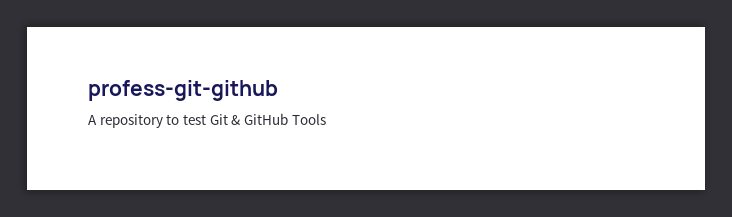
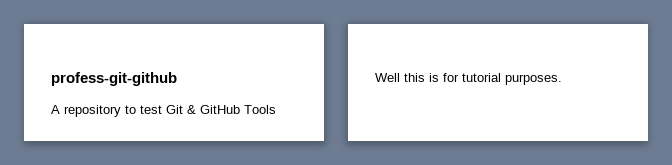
(326, 119) none -> [375,73,562,85] Well this is for tutorial purposes.

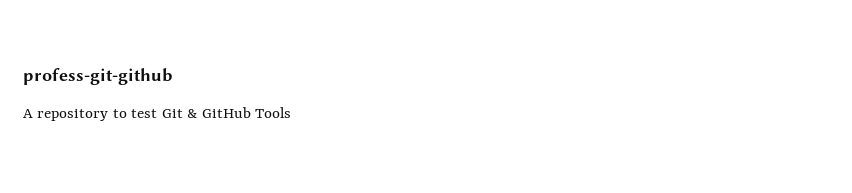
[375,73,562,85] Well this is for tutorial purposes. -> (292, 112) none

